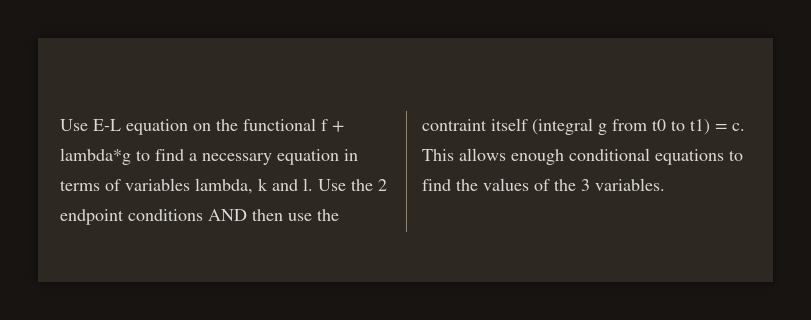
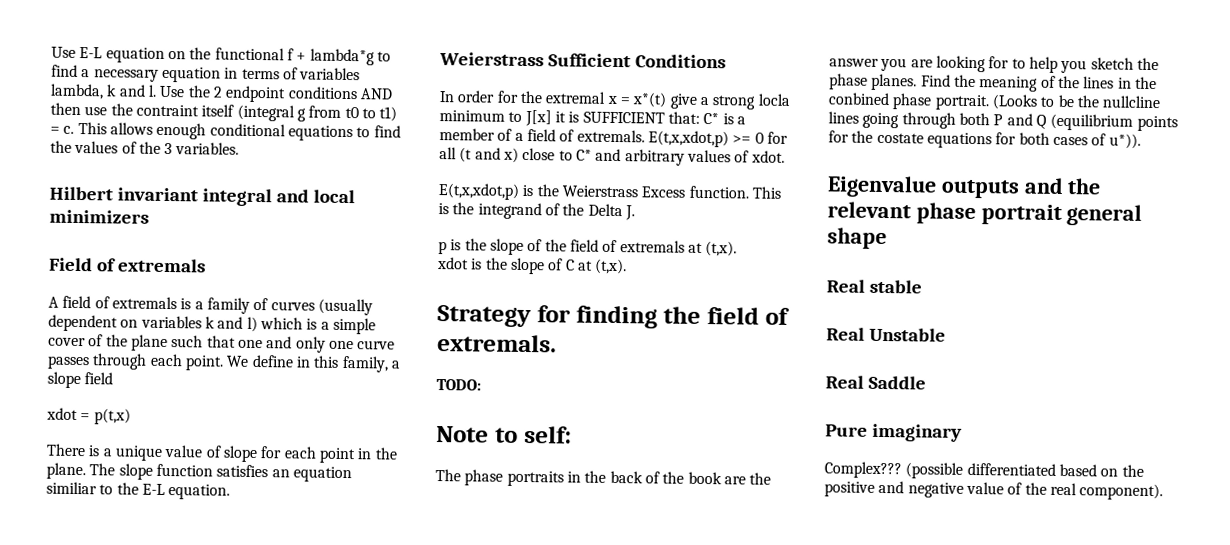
(665, 184) none -> [49,186,355,207] [49,209,149,224] [48,257,206,273] [48,295,373,316] [48,314,376,335] [48,334,396,353] [47,353,401,373] [47,371,114,389] [46,407,131,425] [46,443,398,464] [46,462,352,483] [46,481,231,500] [439,52,726,69] [439,90,791,110] [439,109,746,127] [439,128,788,148] [439,147,785,166] [438,183,781,200] [438,202,635,221] [438,238,738,257] [437,257,628,275] [437,305,790,329] [437,334,557,353] [436,379,481,391] [436,425,572,444] [435,469,772,487] [829,55,1159,74] [829,73,1157,92] [828,92,1162,111] [828,111,1178,132] [828,130,1141,149] [827,175,1102,199] [827,201,1143,226] [827,227,887,250] [826,279,922,294] [826,327,946,342] [825,375,926,390] [825,423,962,442] [824,461,1144,479] [824,480,1164,501] // Hilbert invariant integral and local minimizers // Field of extremals // A field of extremals is a family of curves (usually dependent on variables k and l) which is a simple cover of the plane such that one and only one curve passes through each point. We define in this family, a slope field // xdot = p(t,x) // There is a unique value of slope for each point in the plane. The slope function satisfies an equation similiar to the E-L equation. // Weierstrass Sufficient Conditions // In order for the extremal x = x*(t) give a strong locla minimum to J[x] it is SUFFICIENT that: C* is a member of a field of extremals. E(t,x,xdot,p) >= 0 for all (t and x) close to C* and arbitrary values of xdot. // E(t,x,xdot,p) is the Weierstrass Excess function. This is the integrand of the Delta J. // p is the slope of the field of extremals at (t,x). // xdot is the slope of C at (t,x). // Strategy for finding the field of extremals. // TODO: // Note to self: // The phase portraits in the back of the book are the answer you are looking for to help you sketch the phase planes. Find the meaning of the lines in the conbined phase portrait. (Looks to be the nullcline lines going through both P and Q (equilibrium points for the costate equations for both cases of u*)). // Eigenvalue outputs and the relevant phase portrait general shape // Real stable // Real Unstable // Real Saddle // Pure imaginary // Complex??? (possible differentiated based on the positive and negative value of the real component).

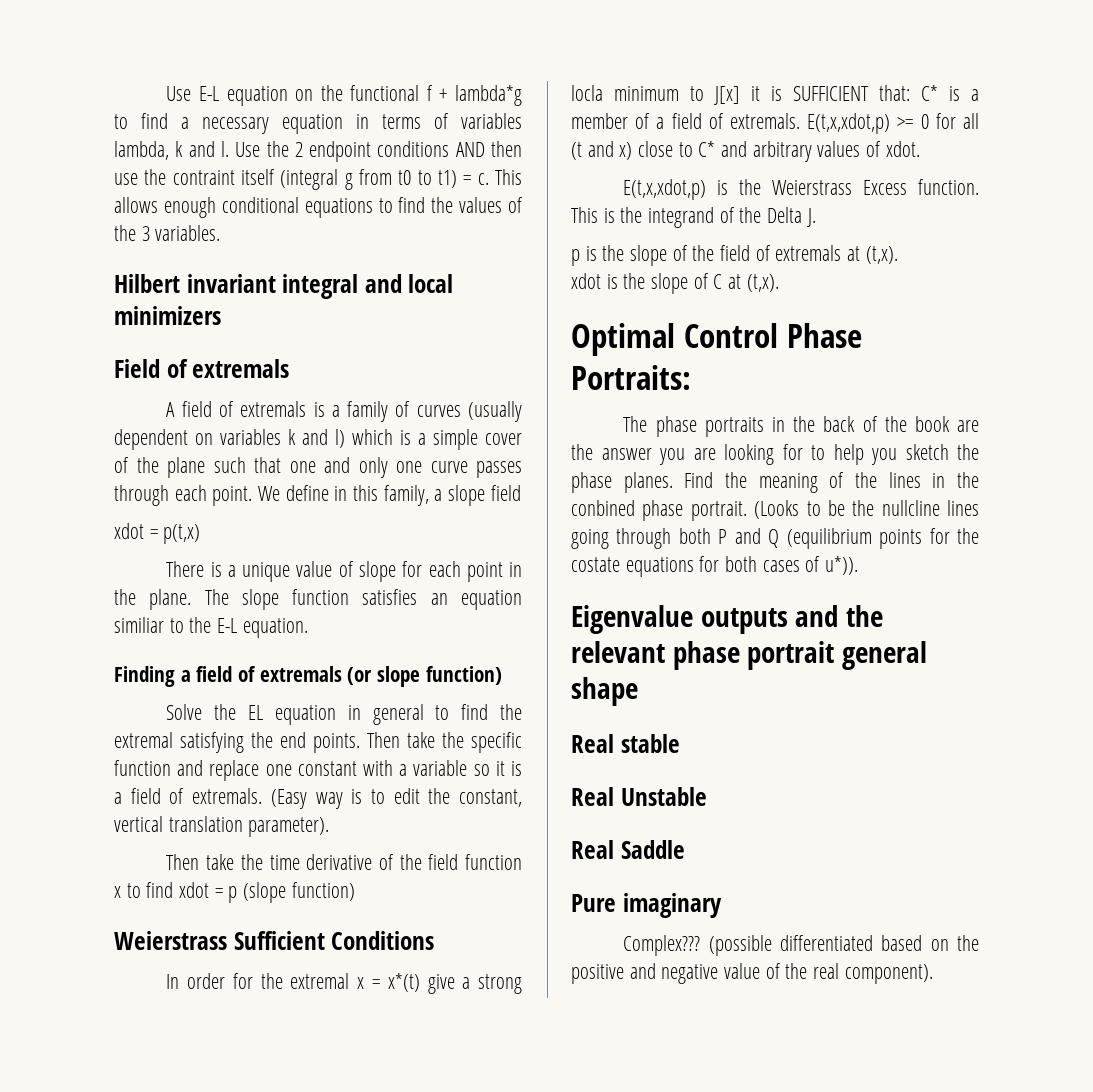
(231, 492) none -> [114,666,502,687] [166,704,522,725] [114,732,522,753] [114,760,522,781] [114,788,522,809] [114,816,330,837] [166,854,522,870] [114,882,355,903] // Finding a field of extremals (or slope function) // Solve the EL equation in general to find the extremal satisfying the end points. Then take the specific function and replace one constant with a variable so it is a field of extremals. (Easy way is to edit the constant, vertical translation parameter). // Then take the time derivative of the field function x to find xdot = p (slope function)
[437,305,790,329] [437,334,557,353] [436,379,481,391] [436,425,572,444] Strategy for finding the field of extremals. // TODO: // Note to self: -> [571,323,862,356] [571,365,691,390] Optimal Control Phase Portraits:

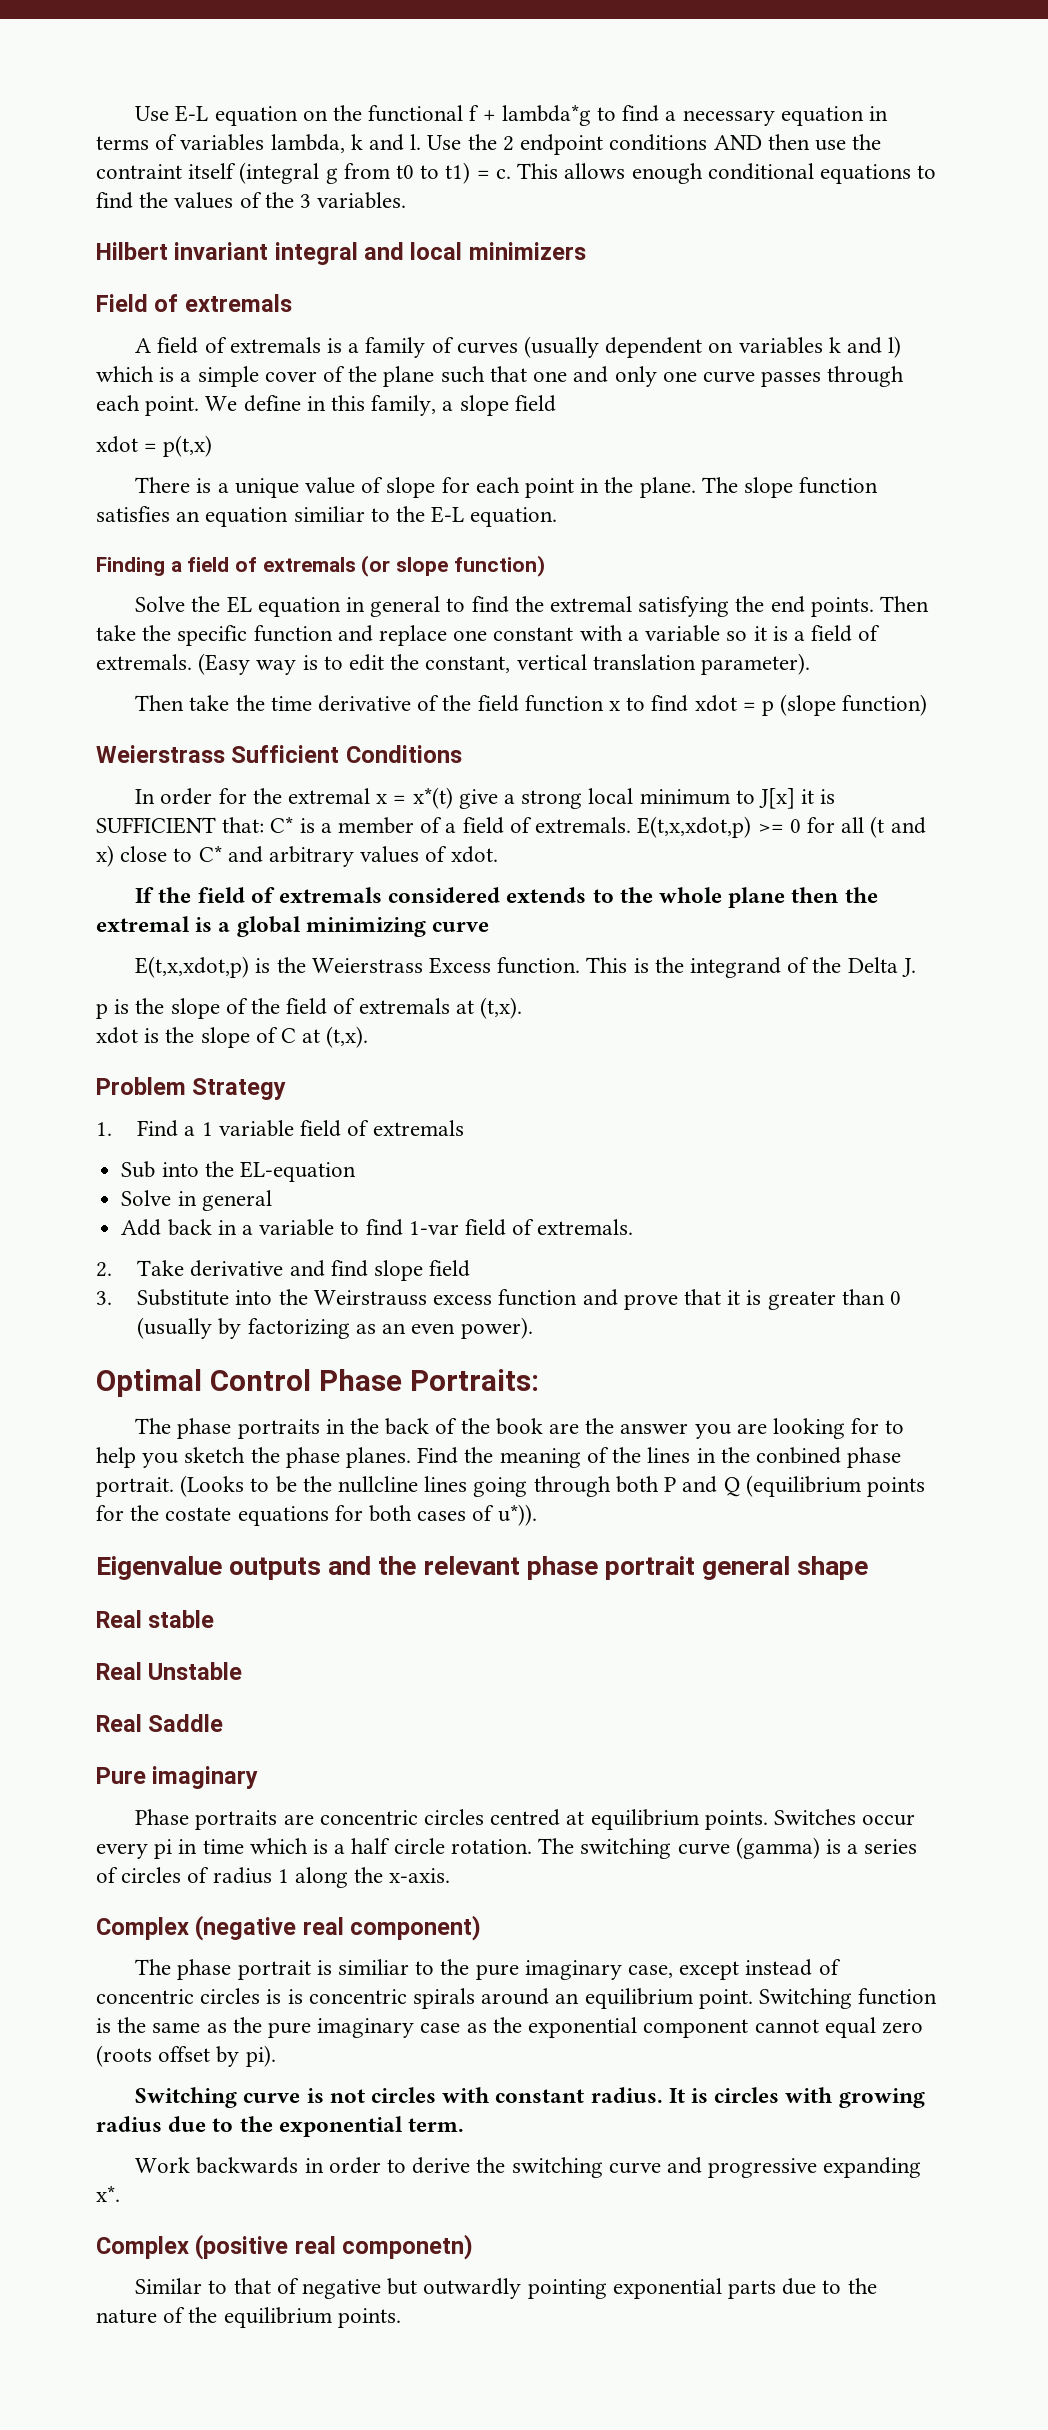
[571,85,603,101] locla -> [588,788,634,804] local
(920, 149) none -> [135,887,878,908] [96,916,490,937] // If the field of extremals considered extends to the whole plane then the extremal is a global minimizing curve
(779, 283) none -> [96,1077,287,1100] [96,1120,464,1137] [121,1161,356,1182] [121,1190,272,1211] [121,1219,634,1236] [96,1260,471,1281] [96,1289,901,1310] [137,1317,533,1339] // Problem Strategy // 1. Find a 1 variable field of extremals // Sub into the EL-equation // Solve in general // Add back in a variable to find 1-var field of extremals. // 2. Take derivative and find slope field // 3. Substitute into the Weirstrauss excess function and prove that it is greater than 0 (usually by factorizing as an even power).
[623,935,979,956] [571,963,933,984] Complex??? (possible differentiated based on the positive and negative value of the real component). -> [135,1809,916,1830] [96,1837,918,1859] [96,1867,451,1888] [96,1915,482,1941] [135,1959,841,1980] [96,1988,938,2009] [96,2017,923,2038] [96,2045,276,2067] [135,2087,925,2108] [96,2116,465,2137] [135,2157,922,2178] [96,2185,120,2202] [96,2234,474,2260] [135,2278,877,2299] [96,2307,401,2328] Phase portraits are concentric circles centred at equilibrium points. Switches occur every pi in time which is a half circle rotation. The switching curve (gamma) is a series of circles of radius 1 along the x-axis. // Complex (negative real component) // The phase portrait is similiar to the pure imaginary case, except instead of concentric circles is is concentric spirals around an equilibrium point. Switching function is the same as the pure imaginary case as the exponential component cannot equal zero (roots offset by pi). // Switching curve is not circles with constant radius. It is circles with growing radius due to the exponential term. // Work backwards in order to derive the switching curve and progressive expanding x*. // Complex (positive real componetn) // Similar to that of negative but outwardly pointing exponential parts due to the nature of the equilibrium points.

